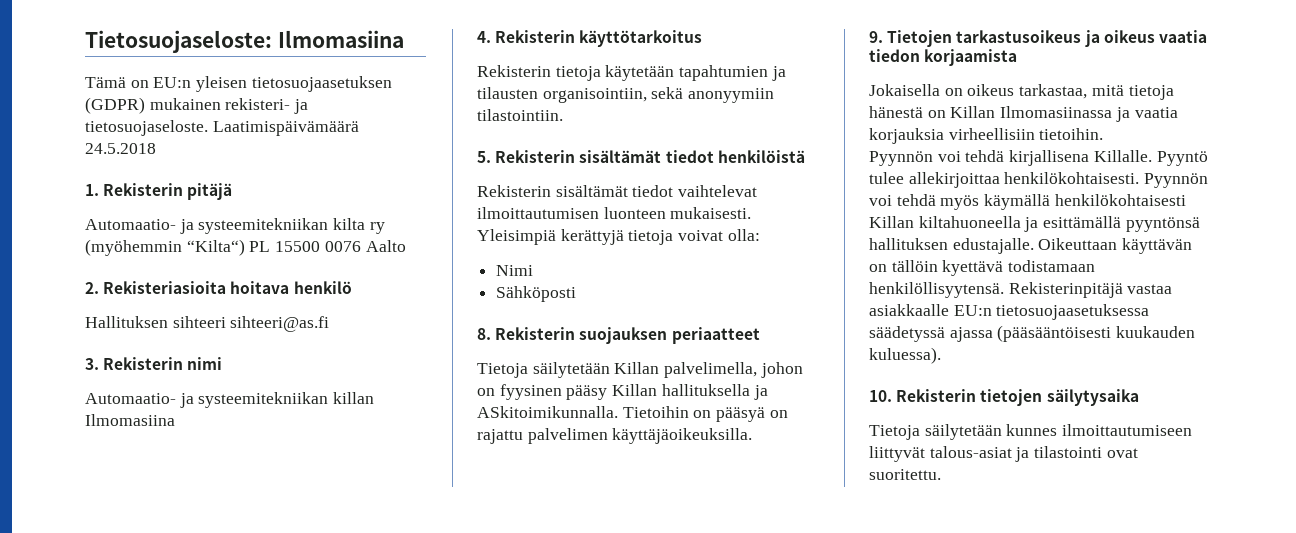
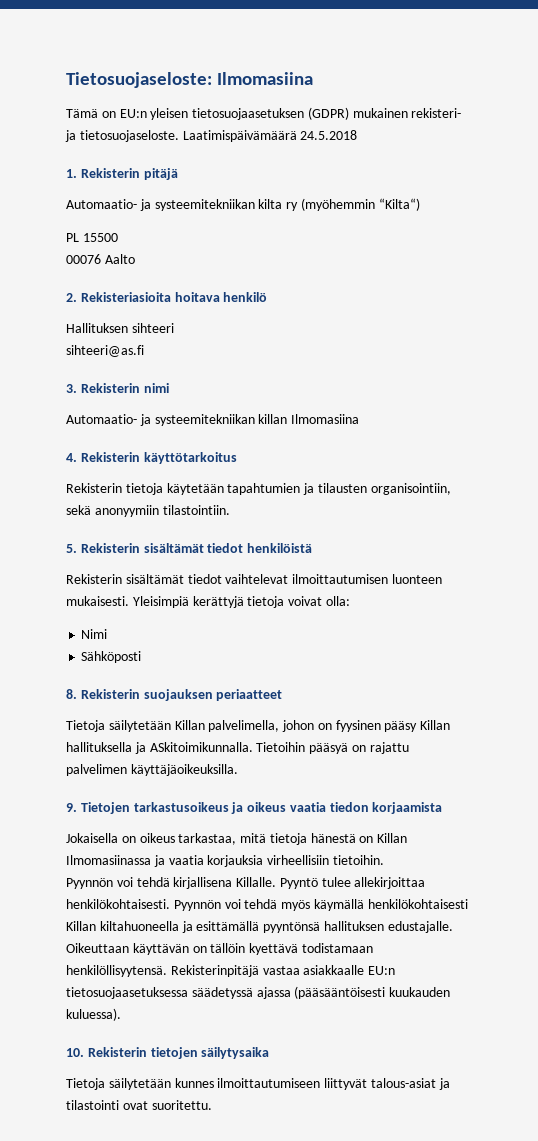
(245, 247) none -> (420, 204) //
[324,241,361,252] 0076 -> [66,254,101,264] // 00076
(226, 322) none -> (174, 328) //
[693,410,712,418] on -> (306, 747) none

